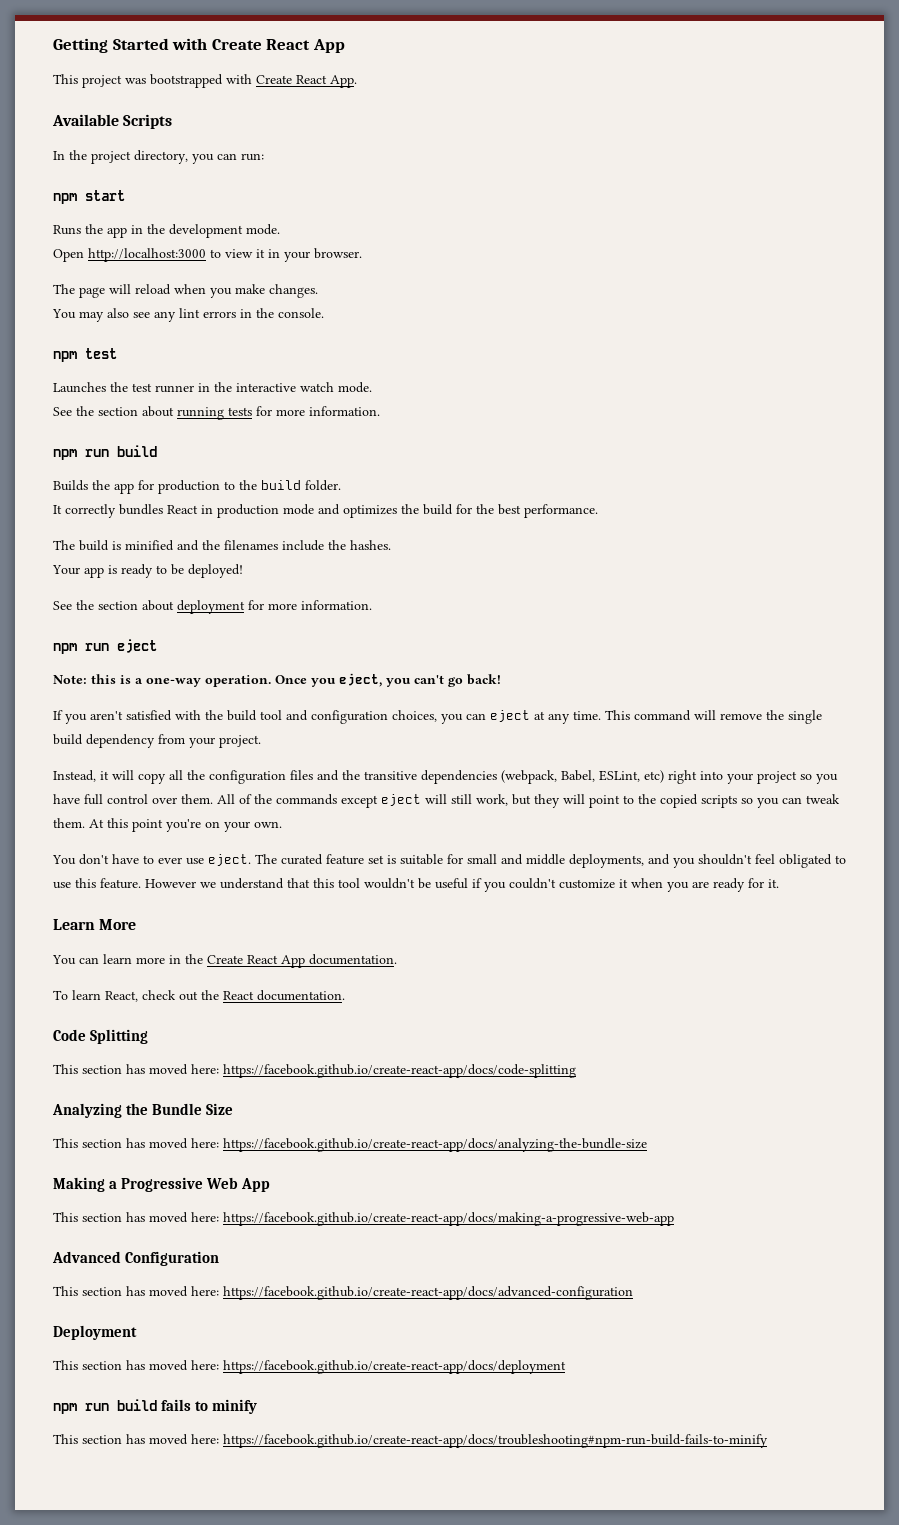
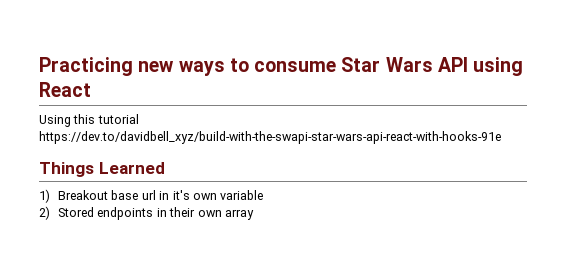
[53,38,345,53] [53,74,357,88] [52,114,173,129] [53,150,264,164] [53,190,125,204] [53,224,280,238] [53,248,362,262] [53,284,318,298] [52,308,324,322] [53,348,117,362] [53,382,372,393] [53,406,380,420] [53,445,157,460] [53,480,341,494] [53,504,598,518] [53,540,391,551] [52,564,243,578] [53,600,372,614] [53,639,157,654] [53,673,501,687] [53,710,822,724] [53,734,261,748] [53,770,838,784] [53,794,840,808] [53,818,282,832] [52,854,846,868] [53,878,779,892] [53,919,137,930] [52,954,397,968] [53,990,345,1002] [53,1029,148,1044] [53,1064,576,1078] [52,1103,233,1118] [53,1138,647,1152] [53,1177,270,1192] [53,1212,674,1226] [52,1251,219,1266] [53,1286,633,1300] [53,1325,137,1340] [53,1360,566,1374] [53,1399,257,1414] [53,1434,768,1448] Getting Started with Create React App // This project was bootstrapped with Create React App. // Available Scripts // In the project directory, you can run: // npm start // Runs the app in the development mode. // Open http://localhost:3000 to view it in your browser. // The page will reload when you make changes. // You may also see any lint errors in the console. // npm test // Launches the test runner in the interactive watch mode. // See the section about running tests for more information. // npm run build // Builds the app for production to the build folder. // It correctly bundles React in production mode and optimizes the build for the best performance. // The build is minified and the filenames include the hashes. // Your app is ready to be deployed! // See the section about deployment for more information. // npm run eject // Note: this is a one-way operation. Once you eject, you can't go back! // If you aren't satisfied with the build tool and configuration choices, you can eject at any time. This command will remove the single build dependency from your project. // Instead, it will copy all the configuration files and the transitive dependencies (webpack, Babel, ESLint, etc) right into your project so you have full control over them. All of the commands except eject will still work, but they will point to the copied scripts so you can tweak them. At this point you're on your own. // You don't have to ever use eject. The curated feature set is suitable for small and middle deployments, and you shouldn't feel obligated to use this feature. However we understand that this tool wouldn't be useful if you couldn't customize it when you are ready for it. // Learn More // You can learn more in the Create React App documentation. // To learn React, check out the React documentation. // Code Splitting // This section has moved here: https://facebook.github.io/create-react-app/docs/code-splitting // Analyzing the Bundle Size // This section has moved here: https://facebook.github.io/create-react-app/docs/analyzing-the-bundle-size // Making a Progressive Web App // This section has moved here: https://facebook.github.io/create-react-app/docs/making-a-progressive-web-app // Advanced Configuration // This section has moved here: https://facebook.github.io/create-react-app/docs/advanced-configuration // Deployment // This section has moved here: https://facebook.github.io/create-react-app/docs/deployment // npm run build fails to minify // This section has moved here: https://facebook.github.io/create-react-app/docs/troubleshooting#npm-run-build-fails-to-minify -> [39,57,524,76] [39,82,91,97] [39,114,139,127] [39,131,501,144] [39,162,165,177] [39,189,264,203] [39,206,254,220] Practicing new ways to consume Star Wars API using React // Using this tutorial https://dev.to/davidbell_xyz/build-with-the-swapi-star-wars-api-react-with-hooks-91e // Things Learned // 1) Breakout base url in it's own variable // 2) Stored endpoints in their own array

